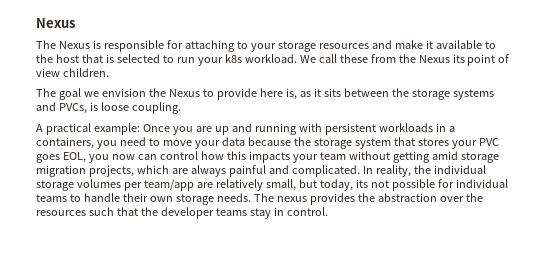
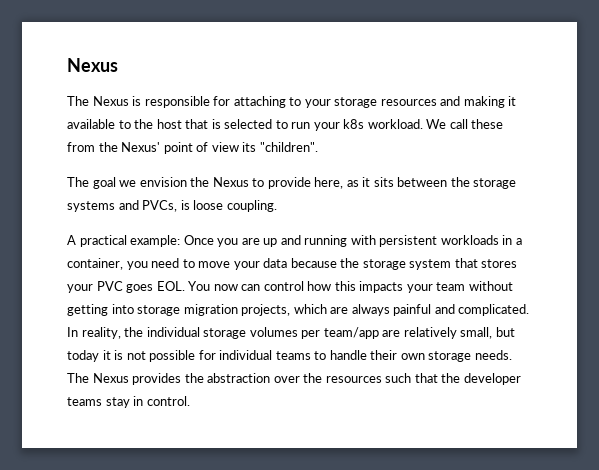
[394,40,423,49] make -> [463,96,505,108] making
[418,54,465,63] Nexus its -> [121,142,161,152] Nexus'
[62,68,109,77] children. -> [242,142,318,152] its "children".
[259,88,297,100] here is, -> [314,177,344,189] here,
[36,137,94,149] containers, -> [67,258,123,270] container,
[62,152,109,163] EOL, you -> [156,281,211,291] EOL. You
[431,151,458,160] amid -> [111,304,134,314] into
[319,179,368,191] today, its -> [67,350,124,362] today it is
[276,196,307,202] nexus -> [92,373,129,383] Nexus

